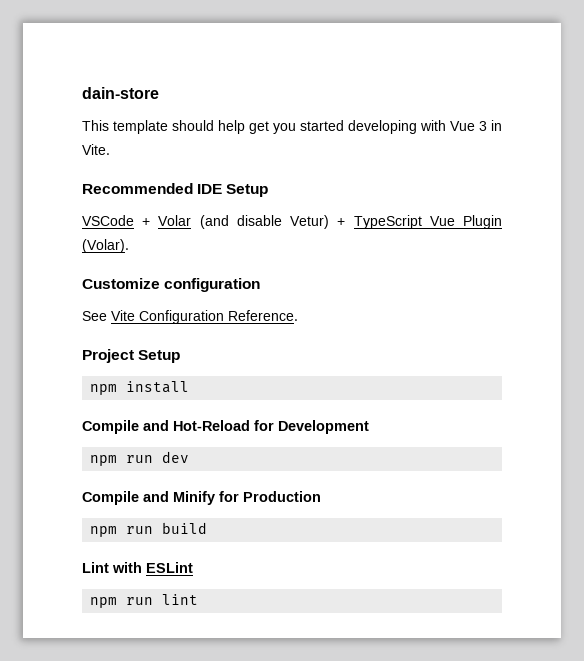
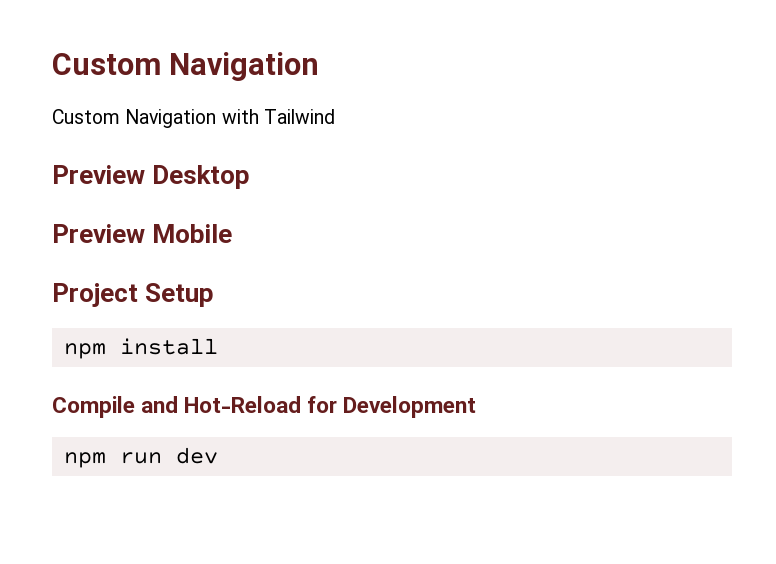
[82,87,159,99] [82,120,502,134] [82,144,110,155] [82,183,269,197] [82,215,503,229] [82,239,129,253] [82,278,261,292] [82,310,298,324] dain-store // This template should help get you started developing with Vue 3 in Vite. // Recommended IDE Setup // VSCode + Volar (and disable Vetur) + TypeScript Vue Plugin (Volar). // Customize configuration // See Vite Configuration Reference. -> [52,52,320,81] [52,109,335,128] [52,165,251,189] [52,224,233,243] Custom Navigation // Custom Navigation with Tailwind // Preview Desktop // Preview Mobile
[82,491,321,505] [90,522,208,537] [82,562,193,573] [90,594,199,608] // Compile and Minify for Production // npm run build // Lint with ESLint // npm run lint -> (218, 455) none

